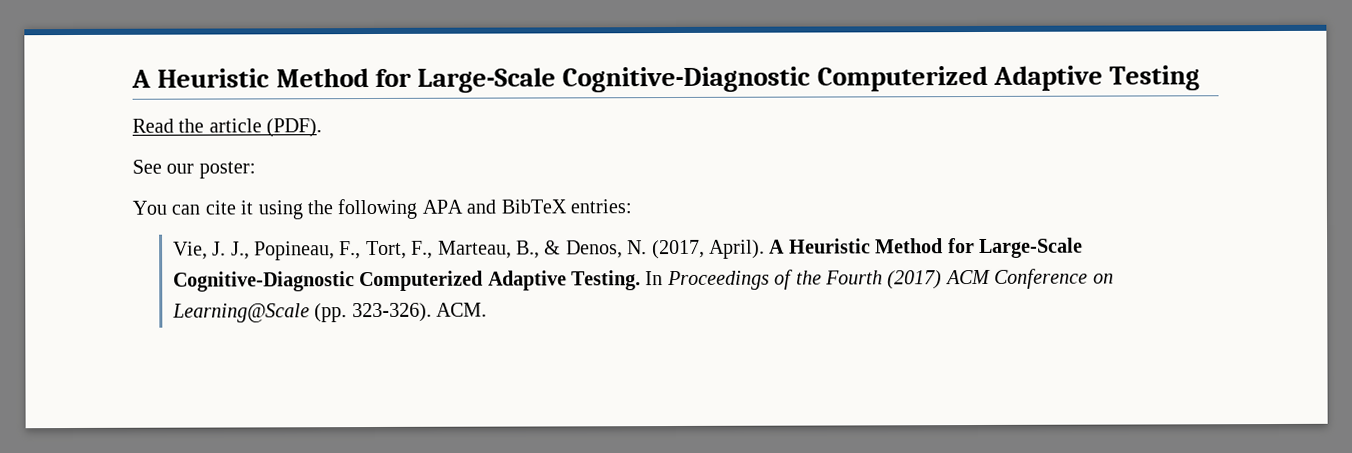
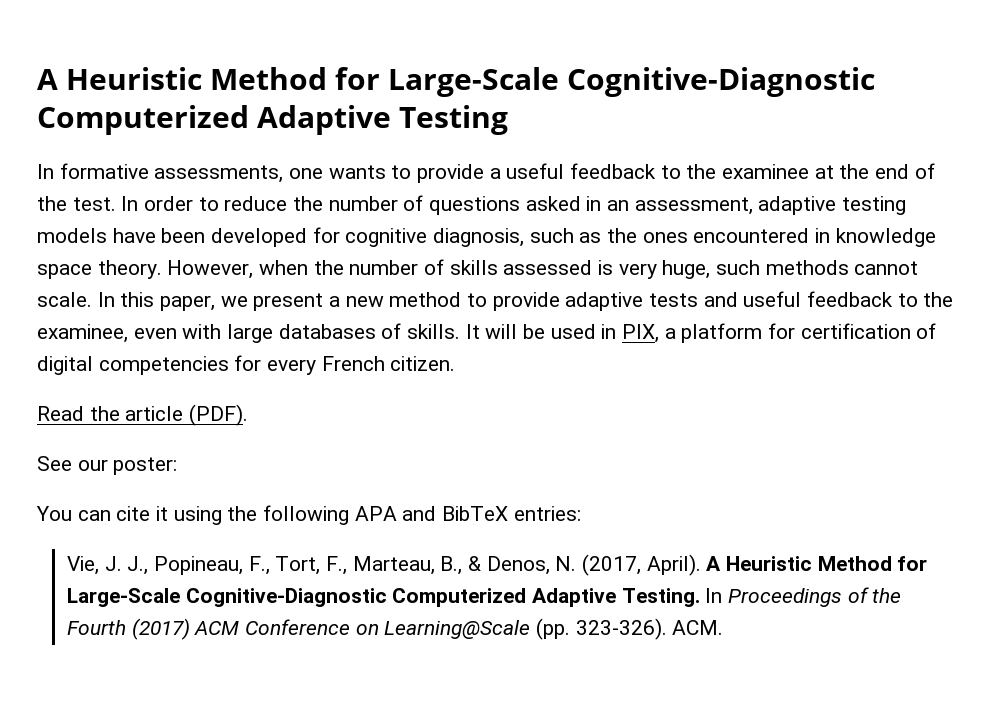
(1201, 78) none -> [37,163,935,183] [37,195,907,215] [37,227,936,247] [37,259,919,279] [37,291,954,311] [37,323,937,343] [37,355,456,375] // In formative assessments, one wants to provide a useful feedback to the examinee at the end of the test. In order to reduce the number of questions asked in an assessment, adaptive testing models have been developed for cognitive diagnosis, such as the ones encountered in knowledge space theory. However, when the number of skills assessed is very huge, such methods cannot scale. In this paper, we present a new method to provide adaptive tests and useful feedback to the examinee, even with large databases of skills. It will be used in PIX, a platform for certification of digital competencies for every French citizen.

